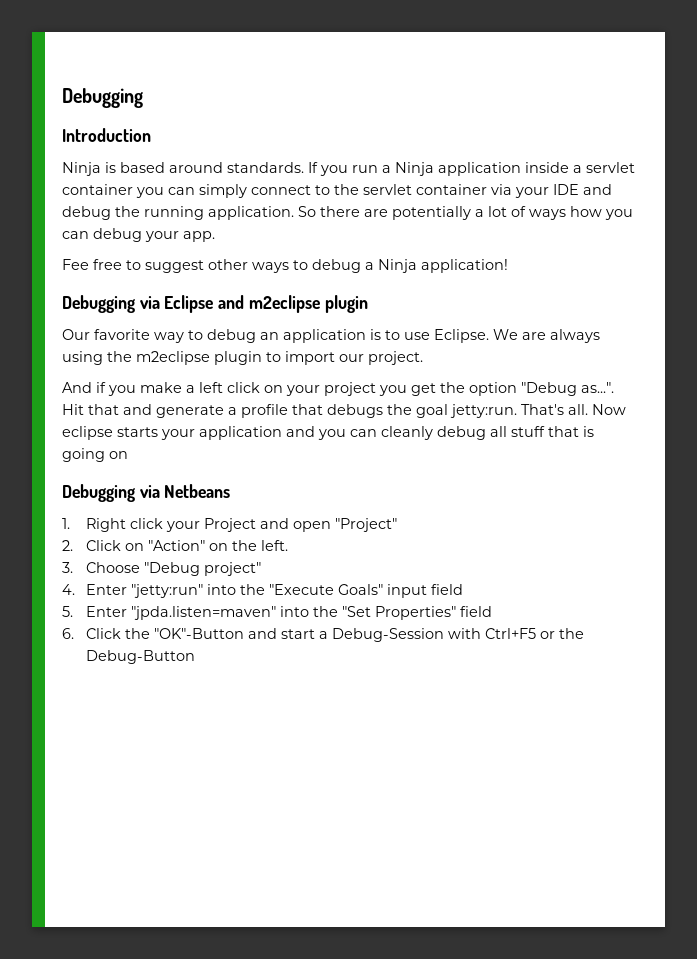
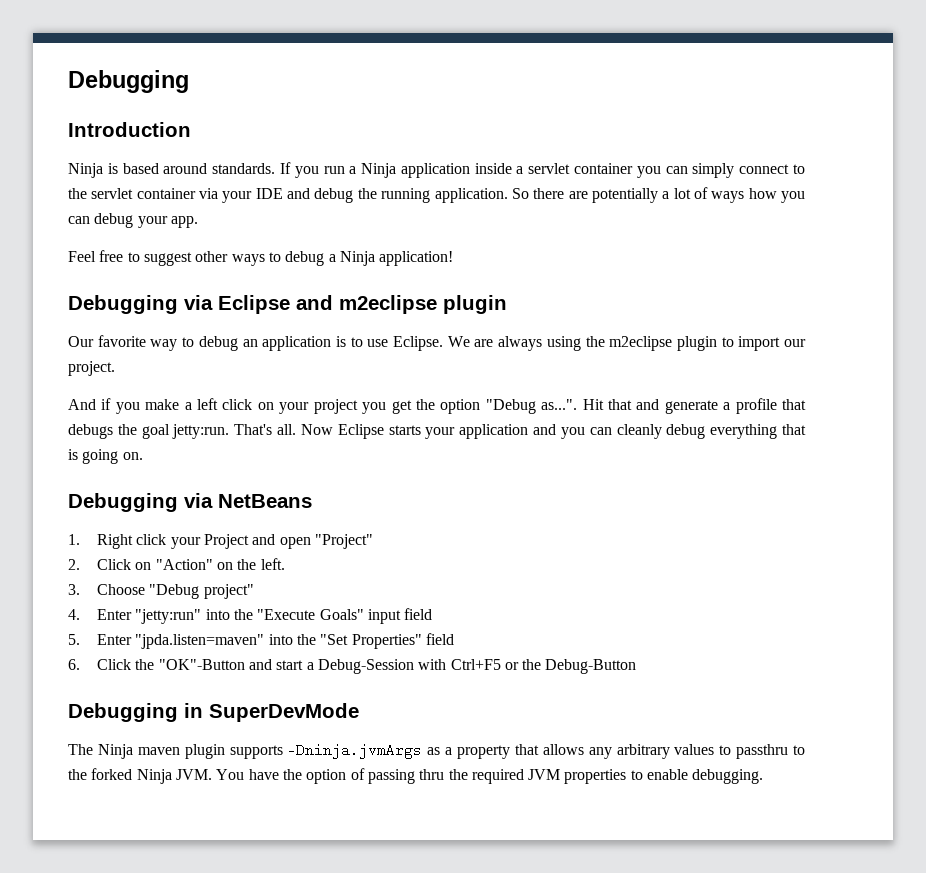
[62,259,89,270] Fee -> [68,251,96,262] Feel
[62,426,113,440] eclipse -> [337,424,384,439] Eclipse
[490,426,545,437] all stuff -> [710,424,778,439] everything
[109,451,128,459] [62,484,231,502] on // Debugging via Netbeans -> [122,452,143,460] [68,493,312,512] on. // Debugging via NetBeans
(196, 657) none -> [68,703,359,722] [68,743,805,759] [68,768,764,784] // Debugging in SuperDevMode // The Ninja maven plugin supports -Dninja.jvmArgs as a property that allows any arbitrary values to passthru to the forked Ninja JVM. You have the option of passing thru the required JVM properties to enable debugging.

